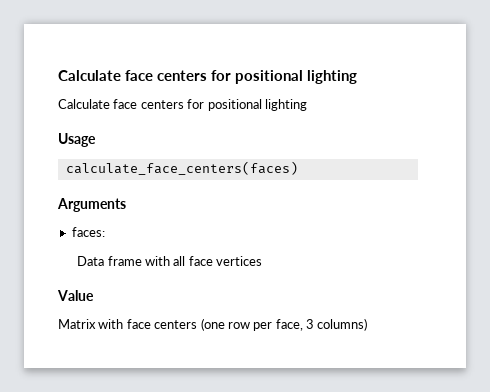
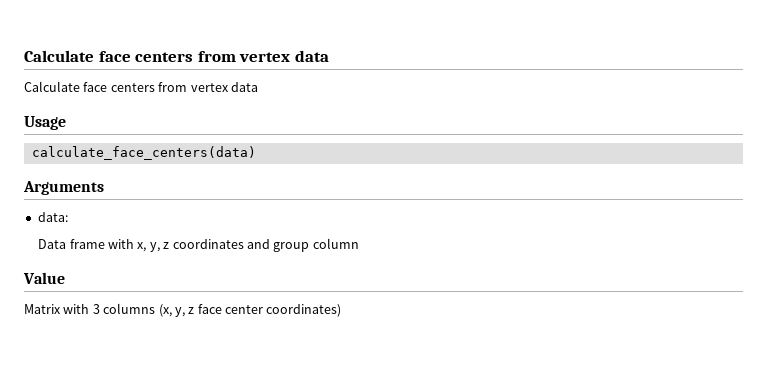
[58,70,357,84] [58,99,307,111] Calculate face centers for positional lighting // Calculate face centers for positional lighting -> [24,50,329,62] [24,81,258,92] Calculate face centers from vertex data // Calculate face centers from vertex data
[65,161,298,175] calculate_face_centers(faces) -> [31,146,256,160] calculate_face_centers(data)
[71,227,105,237] faces: -> [37,212,68,222] data:
[173,256,263,266] [57,290,94,301] [58,318,368,331] all face vertices // Value // Matrix with face centers (one row per face, 3 columns) -> [137,238,359,252] [23,272,65,284] [24,303,342,317] x, y, z coordinates and group column // Value // Matrix with 3 columns (x, y, z face center coordinates)

